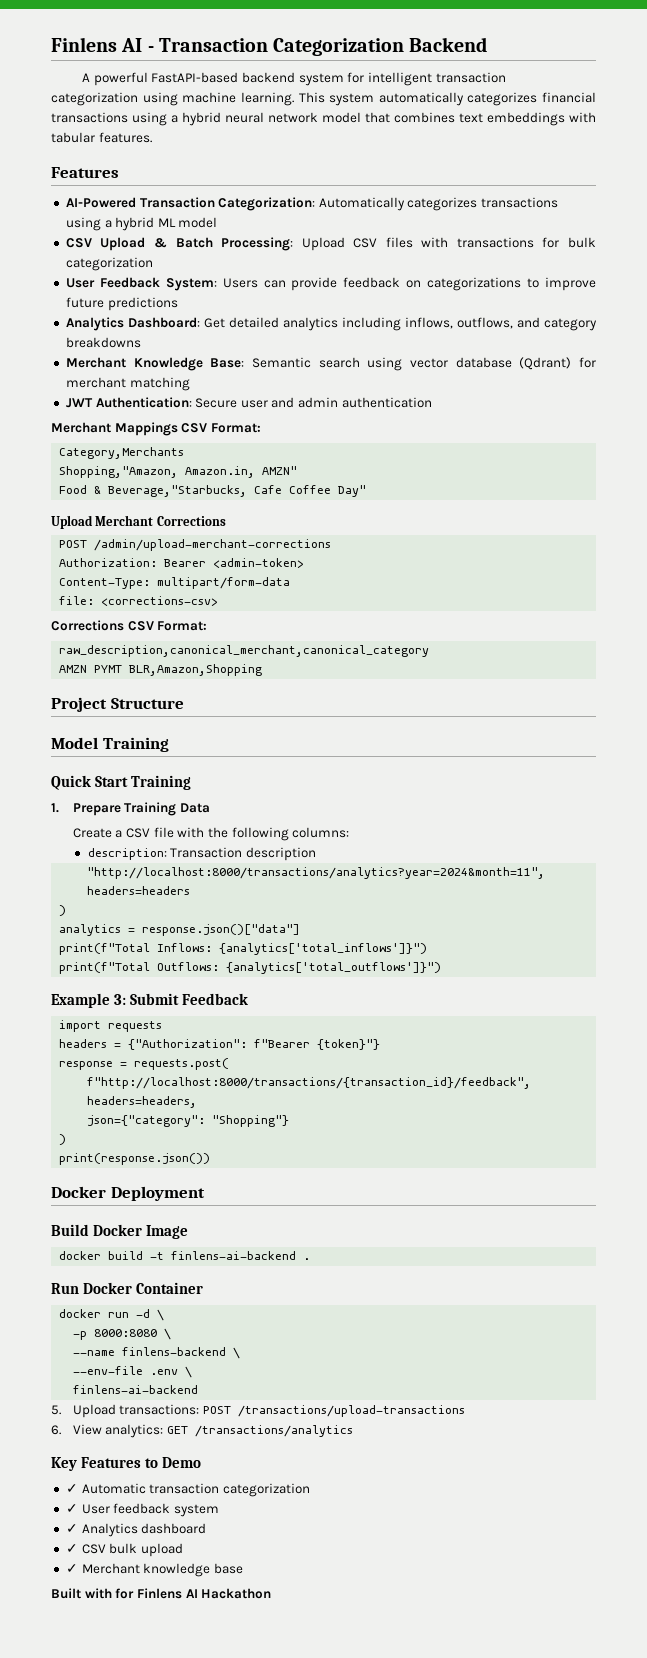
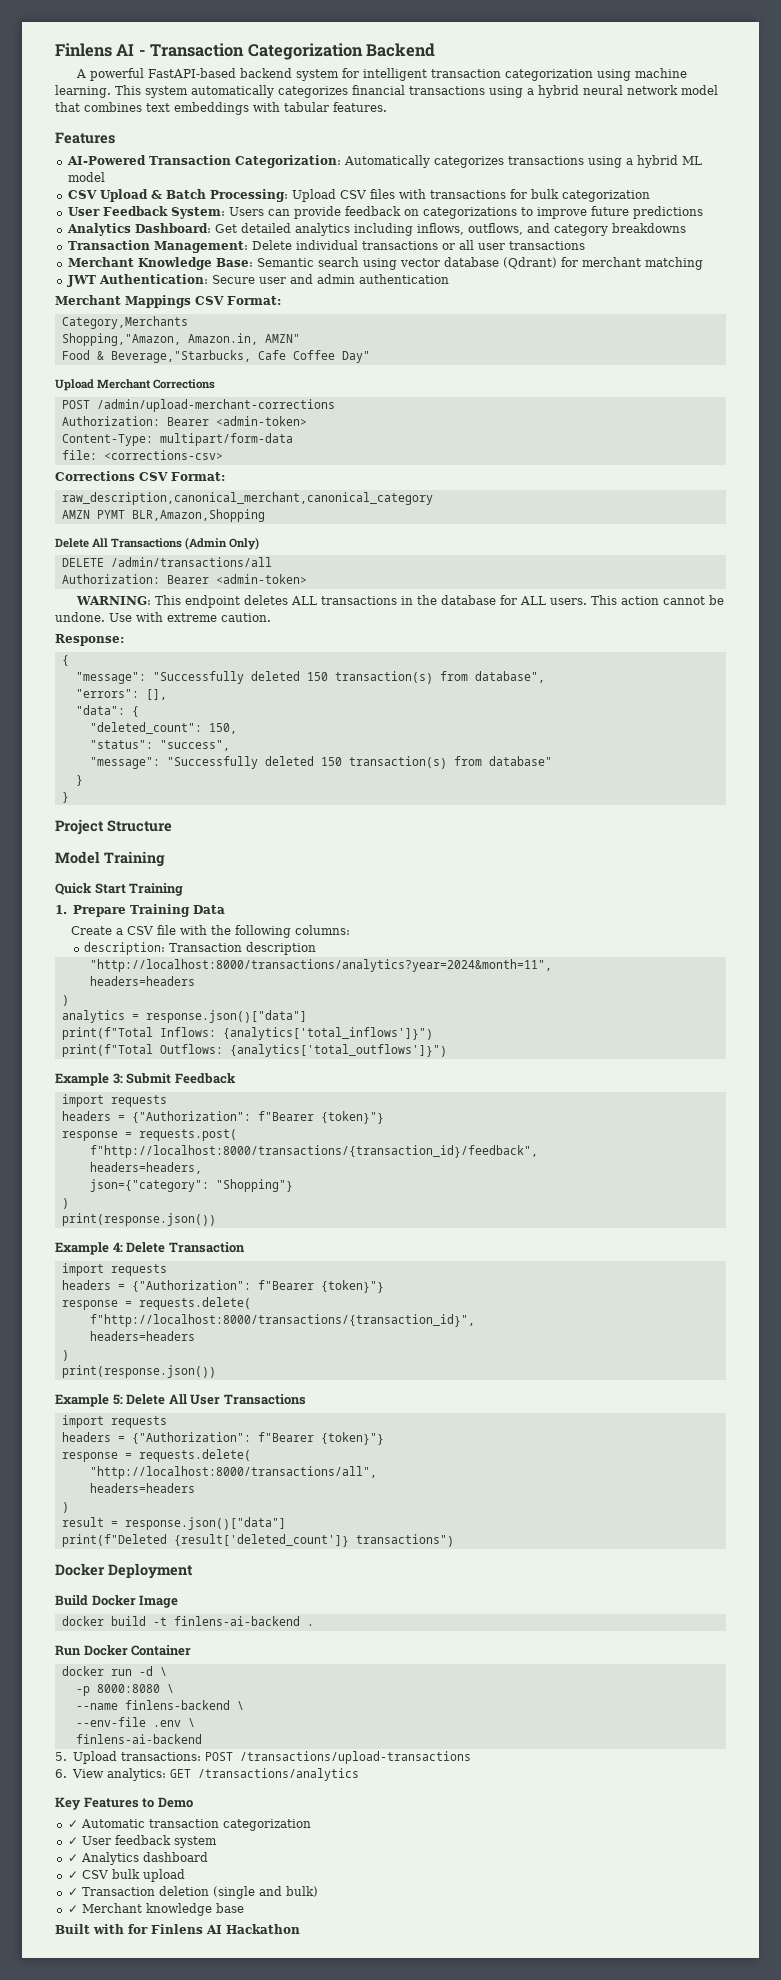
(141, 342) none -> [67,240,585,253] // Transaction Management: Delete individual transactions or all user transactions
(263, 670) none -> [55,537,260,550] [61,557,272,567] [61,574,307,584] [75,595,724,608] [55,612,271,622] [55,634,124,646] [61,655,69,666] [75,671,545,684] [75,689,167,700] [75,705,139,717] [89,722,237,734] [89,740,230,751] [89,756,552,769] [75,775,83,786] [61,792,69,803] // Delete All Transactions (Admin Only) // DELETE /admin/transactions/all // Authorization: Bearer <admin-token> // WARNING: This endpoint deletes ALL transactions in the database for ALL users. This action cannot be undone. Use with extreme caution. // Response: // { // "message": "Successfully deleted 150 transaction(s) from database", // "errors": [], // "data": { // "deleted_count": 150, // "status": "success", // "message": "Successfully deleted 150 transaction(s) from database" // } // }
(211, 1159) none -> [55,1242,245,1255] [61,1263,167,1276] [61,1280,384,1293] [61,1297,251,1310] [89,1314,475,1327] [89,1331,195,1341] [61,1350,69,1361] [61,1365,216,1378] [55,1394,306,1407] [61,1415,167,1428] [61,1432,384,1445] [61,1449,251,1462] [89,1466,377,1479] [89,1483,195,1493] [61,1502,69,1513] [61,1517,286,1530] [61,1534,454,1547] // Example 4: Delete Transaction // import requests // headers = {"Authorization": f"Bearer {token}"} // response = requests.delete( // f"http://localhost:8000/transactions/{transaction_id}", // headers=headers // ) // print(response.json()) // Example 5: Delete All User Transactions // import requests // headers = {"Authorization": f"Bearer {token}"} // response = requests.delete( // "http://localhost:8000/transactions/all", // headers=headers // ) // result = response.json()["data"] // print(f"Deleted {result['deleted_count']} transactions")
(183, 1550) none -> [67,1886,318,1899] // ✓ Transaction deletion (single and bulk)

